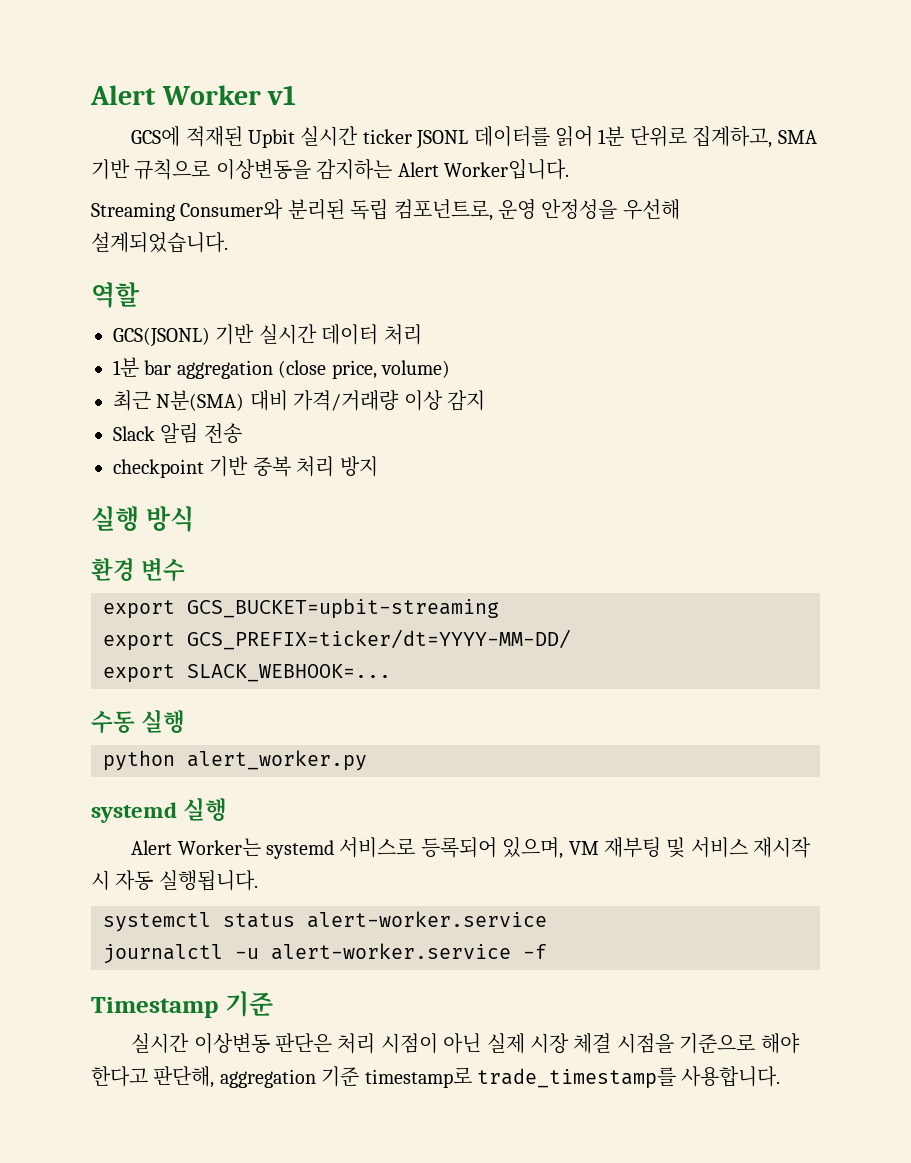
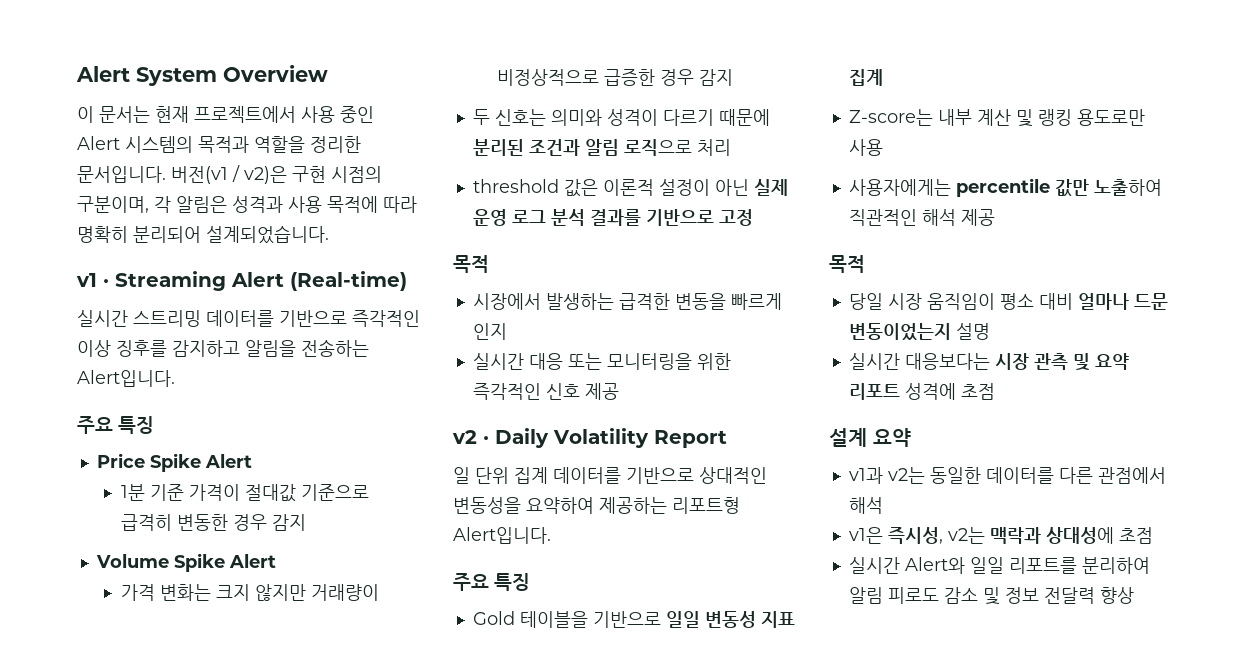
[90,85,297,105] [131,126,817,149] [91,159,569,180] [91,199,680,221] [91,232,228,253] [91,282,140,308] [113,324,422,347] [113,357,450,379] [113,390,485,411] [113,423,242,444] [113,456,378,478] [91,506,194,532] [91,558,186,582] [103,598,499,619] [103,629,571,651] [103,664,391,683] [91,710,186,734] [103,750,367,771] [91,798,228,823] [131,837,812,859] [91,870,258,891] [103,911,547,932] [103,943,547,964] [91,991,273,1018] [131,1033,800,1054] [91,1066,781,1089] Alert Worker v1 // GCS에 적재된 Upbit 실시간 ticker JSONL 데이터를 읽어 1분 단위로 집계하고, SMA 기반 규칙으로 이상변동을 감지하는 Alert Worker입니다. // Streaming Consumer와 분리된 독립 컴포넌트로, 운영 안정성을 우선해 설계되었습니다. // 역할 // GCS(JSONL) 기반 실시간 데이터 처리 // 1분 bar aggregation (close price, volume) // 최근 N분(SMA) 대비 가격/거래량 이상 감지 // Slack 알림 전송 // checkpoint 기반 중복 처리 방지 // 실행 방식 // 환경 변수 // export GCS_BUCKET=upbit-streaming // export GCS_PREFIX=ticker/dt=YYYY-MM-DD/ // export SLACK_WEBHOOK=... // 수동 실행 // python alert_worker.py // systemd 실행 // Alert Worker는 systemd 서비스로 등록되어 있으며, VM 재부팅 및 서비스 재시작 시 자동 실행됩니다. // systemctl status alert-worker.service // journalctl -u alert-worker.service -f // Timestamp 기준 // 실시간 이상변동 판단은 처리 시점이 아닌 실제 시장 체결 시점을 기준으로 해야 한다고 판단해, aggregation 기준 timestamp로 trade_timestamp를 사용합니다. -> [76,65,328,86] [77,106,374,123] [77,136,361,153] [77,165,382,184] [77,196,417,213] [77,225,329,244] [76,271,407,291] [77,310,420,327] [77,339,369,357] [77,370,175,387] [77,416,155,434] [96,453,252,472] [120,484,369,502] [120,514,306,531] [95,553,276,572] [120,584,379,601] [496,69,733,86] [472,109,770,126] [472,139,731,156] [472,179,788,197] [472,209,753,226] [453,255,489,273] [472,293,782,310] [472,323,507,340] [472,353,731,370] [472,383,619,400] [452,428,727,448] [453,467,767,484] [453,497,740,514] [453,527,551,544] [453,573,531,591] [472,611,795,628] [848,69,883,86] [848,109,1145,127] [848,139,883,156] [848,178,1162,197] [848,209,995,226] [829,255,865,273] [848,293,1168,310] [848,323,990,341] [848,353,1129,371] [848,383,995,400] [829,428,911,447] [848,467,1166,484] [848,497,883,514] [848,527,1153,544] [848,557,1150,574] [848,587,1134,605] Alert System Overview // 이 문서는 현재 프로젝트에서 사용 중인 Alert 시스템의 목적과 역할을 정리한 문서입니다. 버전(v1 / v2)은 구현 시점의 구분이며, 각 알림은 성격과 사용 목적에 따라 명확히 분리되어 설계되었습니다. // v1 · Streaming Alert (Real-time) // 실시간 스트리밍 데이터를 기반으로 즉각적인 이상 징후를 감지하고 알림을 전송하는 Alert입니다. // 주요 특징 // Price Spike Alert // 1분 기준 가격이 절대값 기준으로 급격히 변동한 경우 감지 // Volume Spike Alert // 가격 변화는 크지 않지만 거래량이 비정상적으로 급증한 경우 감지 // 두 신호는 의미와 성격이 다르기 때문에 분리된 조건과 알림 로직으로 처리 // threshold 값은 이론적 설정이 아닌 실제 운영 로그 분석 결과를 기반으로 고정 // 목적 // 시장에서 발생하는 급격한 변동을 빠르게 인지 // 실시간 대응 또는 모니터링을 위한 즉각적인 신호 제공 // v2 · Daily Volatility Report // 일 단위 집계 데이터를 기반으로 상대적인 변동성을 요약하여 제공하는 리포트형 Alert입니다. // 주요 특징 // Gold 테이블을 기반으로 일일 변동성 지표 집계 // Z-score는 내부 계산 및 랭킹 용도로만 사용 // 사용자에게는 percentile 값만 노출하여 직관적인 해석 제공 // 목적 // 당일 시장 움직임이 평소 대비 얼마나 드문 변동이었는지 설명 // 실시간 대응보다는 시장 관측 및 요약 리포트 성격에 초점 // 설계 요약 // v1과 v2는 동일한 데이터를 다른 관점에서 해석 // v1은 즉시성, v2는 맥락과 상대성에 초점 // 실시간 Alert와 일일 리포트를 분리하여 알림 피로도 감소 및 정보 전달력 향상

